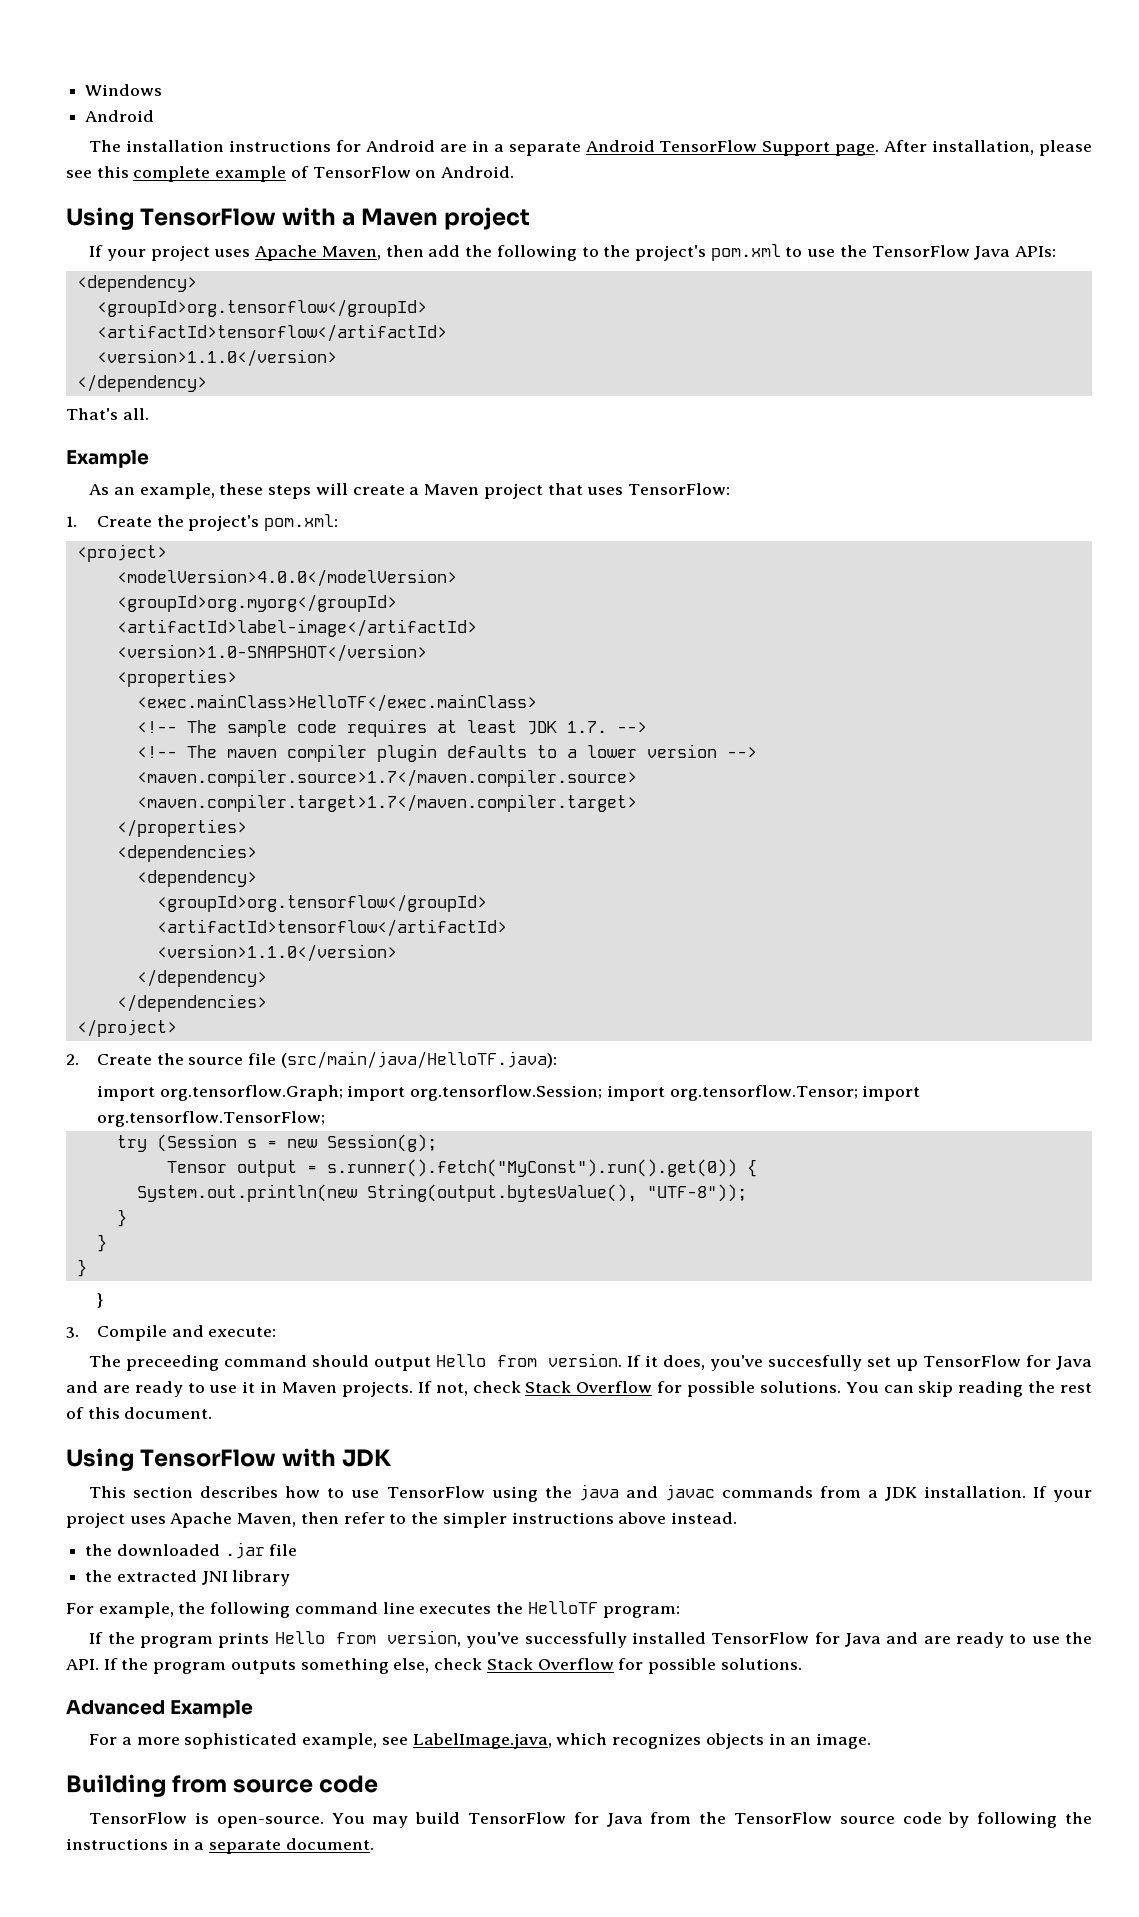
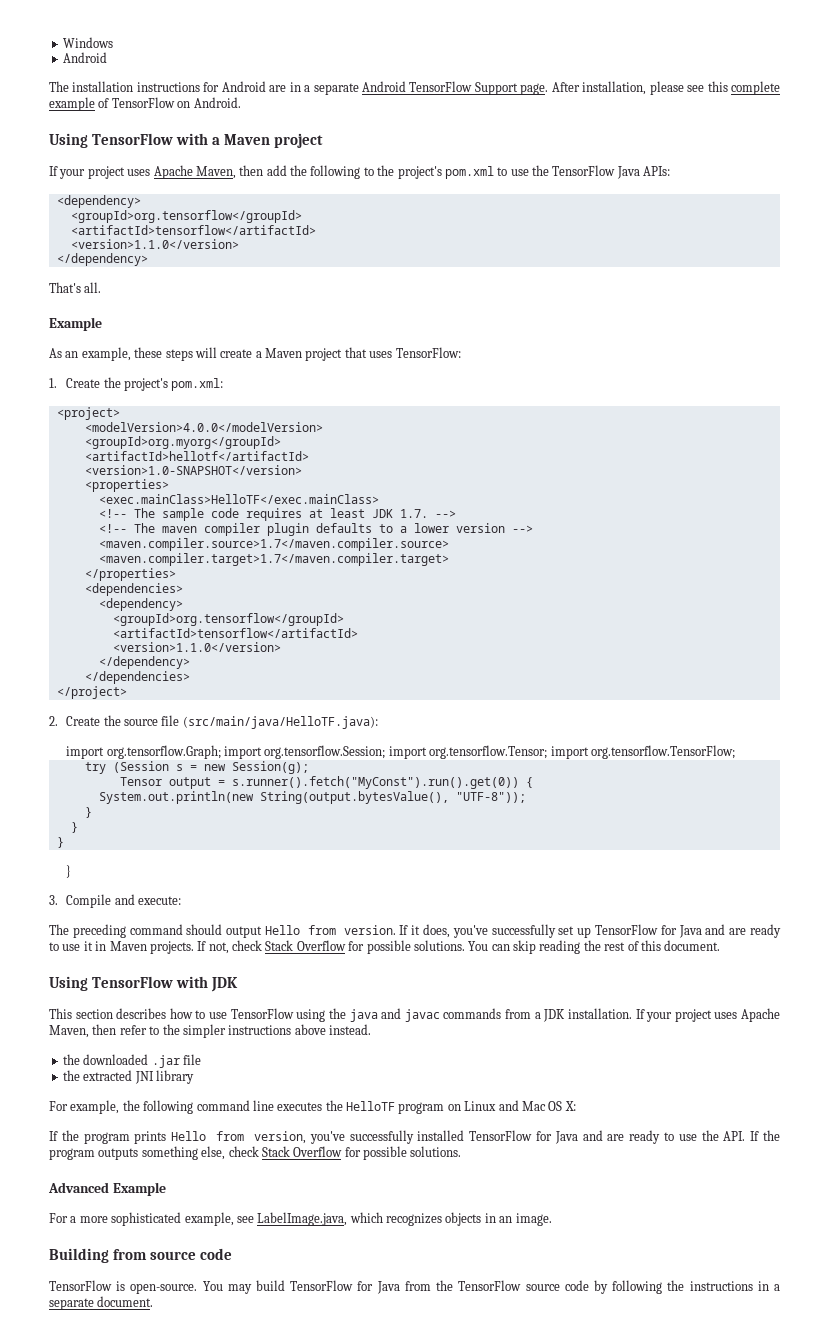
[116,619,477,637] <artifactId>label-image</artifactId> -> [84,451,309,461] <artifactId>hellotf</artifactId>
[126,1355,220,1371] preceeding -> [72,924,126,938] preceding
[767,1355,862,1371] succesfully -> [491,924,556,938] successfully
[602,1606,680,1618] program: -> [398,1100,576,1114] program on Linux and Mac OS X:

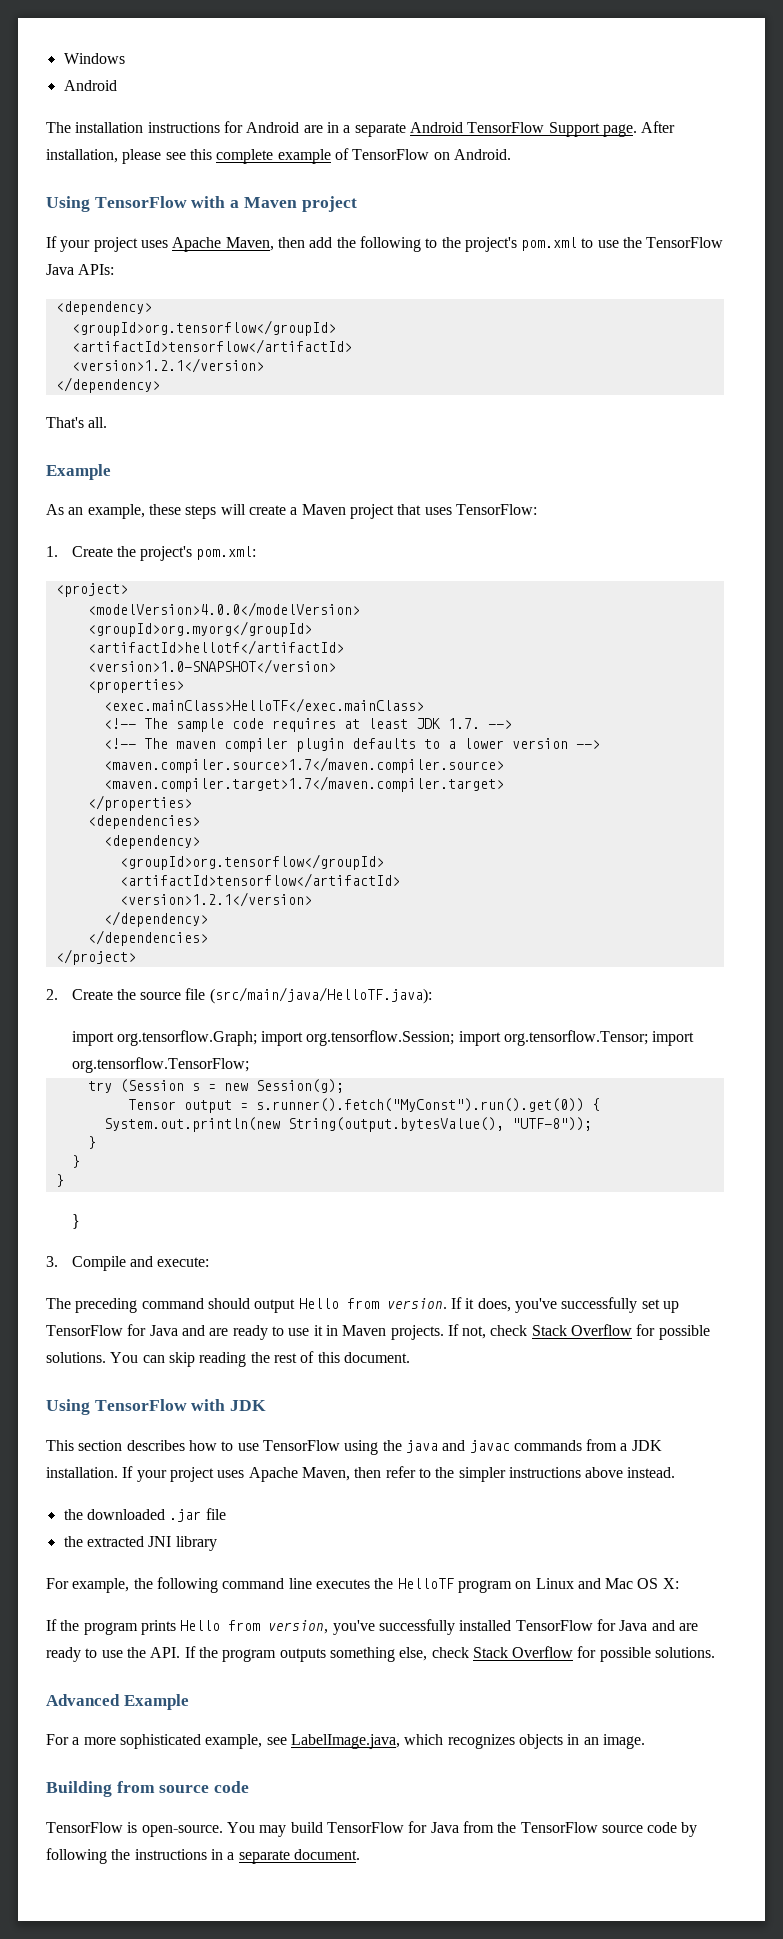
[70,239,239,249] <version>1.1.0</version> -> [71,358,264,373] <version>1.2.1</version>
[112,642,281,652] <version>1.1.0</version> -> [119,892,312,907] <version>1.2.1</version>

